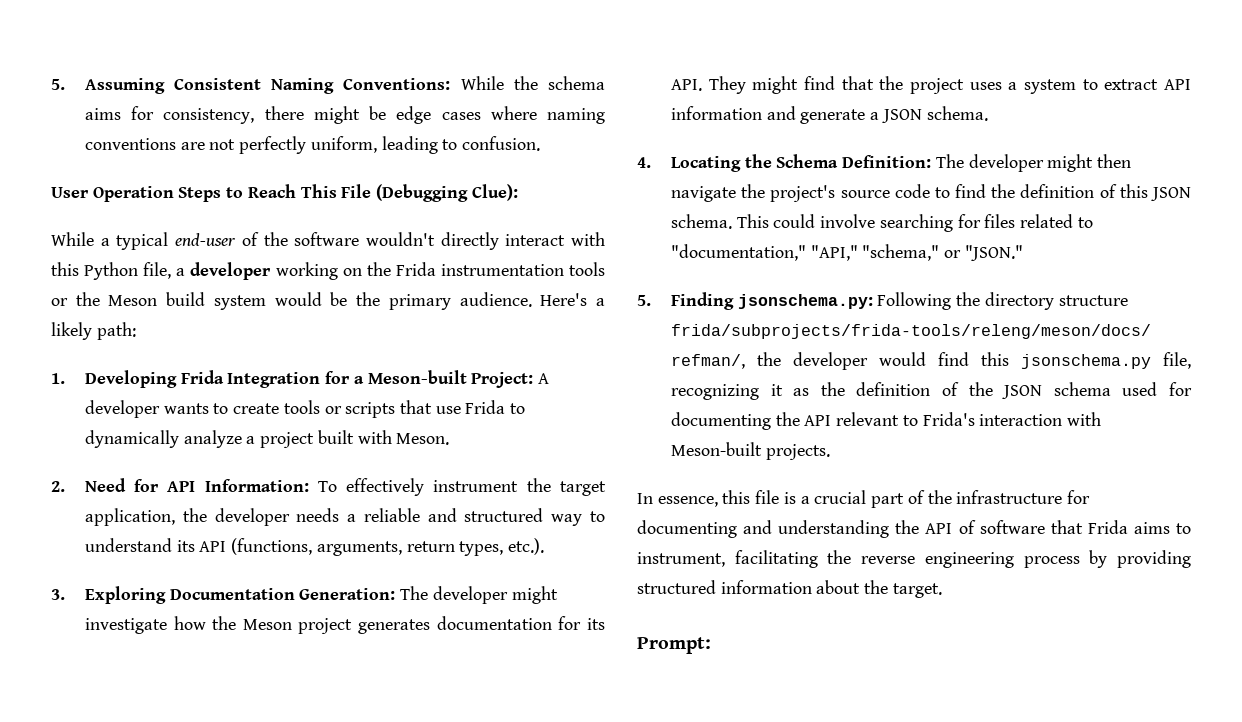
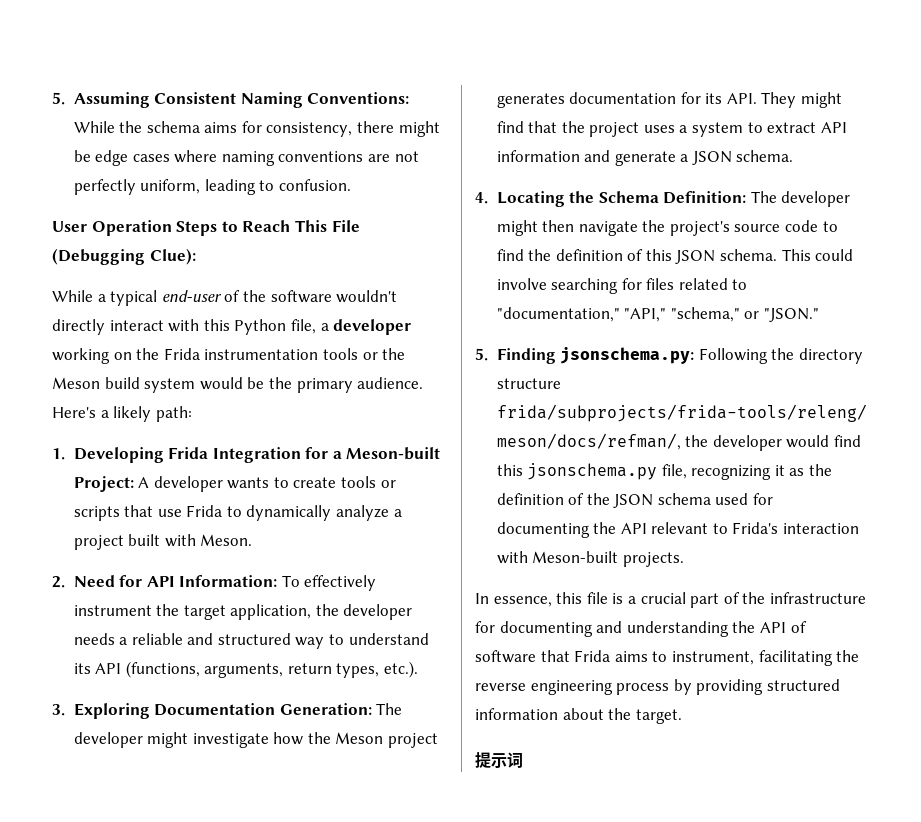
[637,637,711,654] Prompt: -> [475,752,523,768] 提示词

